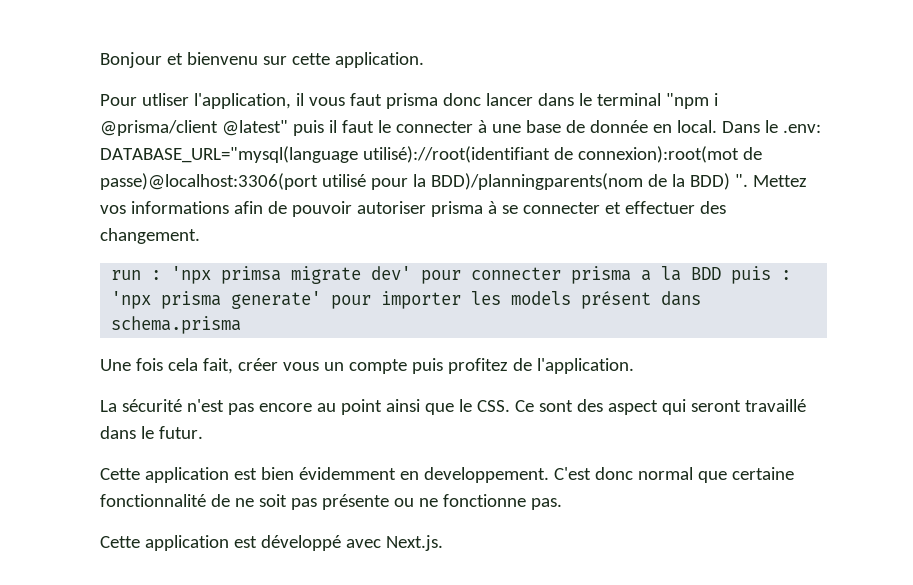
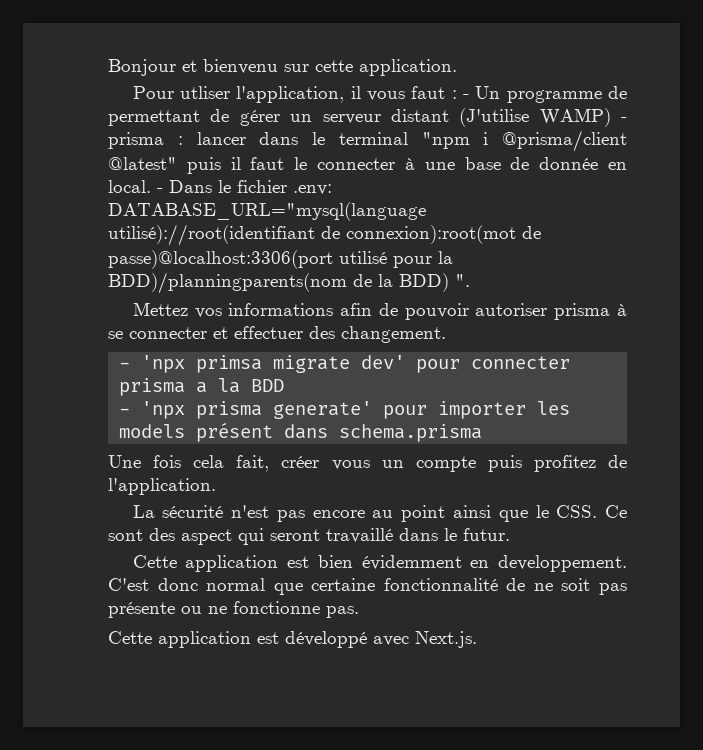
[385,93,481,109] prisma donc -> [451,86,627,103] [108,108,627,127] [108,132,183,149] : - Un programme de permettant de gérer un serveur distant (J'utilise WAMP) - prisma :
(717, 126) none -> [157,188,163,193] -
(778, 126) none -> [237,180,287,193] fichier
(748, 180) none -> (470, 280) //
[111,270,162,280] run : -> [119,362,131,369] -
[731,266,792,284] puis : -> [119,408,131,415] // -

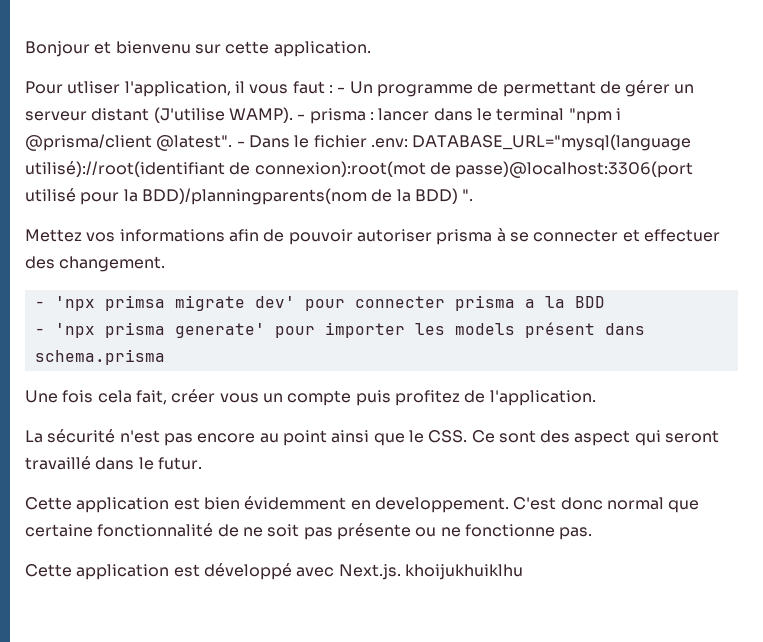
[539,108,611,127] WAMP) -> [228,107,293,123] WAMP).
[108,157,627,174] [108,180,151,193] @latest" puis il faut le connecter à une base de donnée en local. -> [156,135,233,151] @latest".
(477, 639) none -> [404,564,523,580] khoijukhuiklhu

